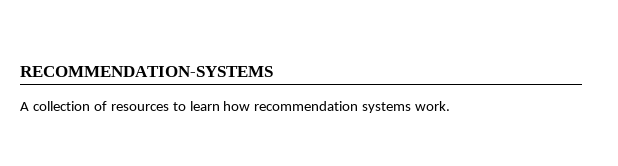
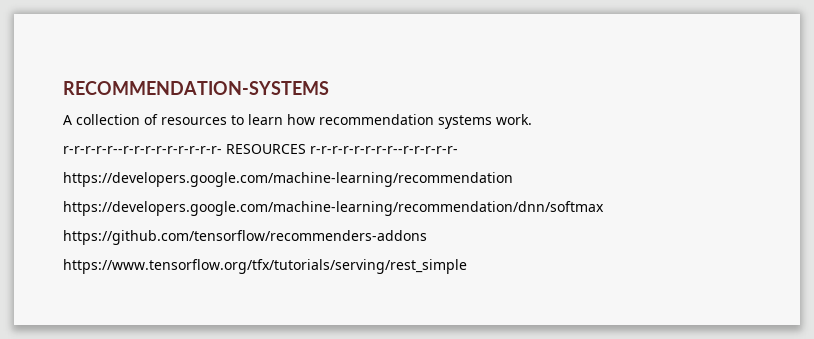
(451, 106) none -> [63,144,458,154] [63,172,513,187] [63,201,604,216] [63,230,427,245] [63,259,467,274] // r-r-r-r-r--r-r-r-r-r-r-r-r-r- RESOURCES r-r-r-r-r-r-r-r--r-r-r-r-r- // https://developers.google.com/machine-learning/recommendation // https://developers.google.com/machine-learning/recommendation/dnn/softmax // https://github.com/tensorflow/recommenders-addons // https://www.tensorflow.org/tfx/tutorials/serving/rest_simple

